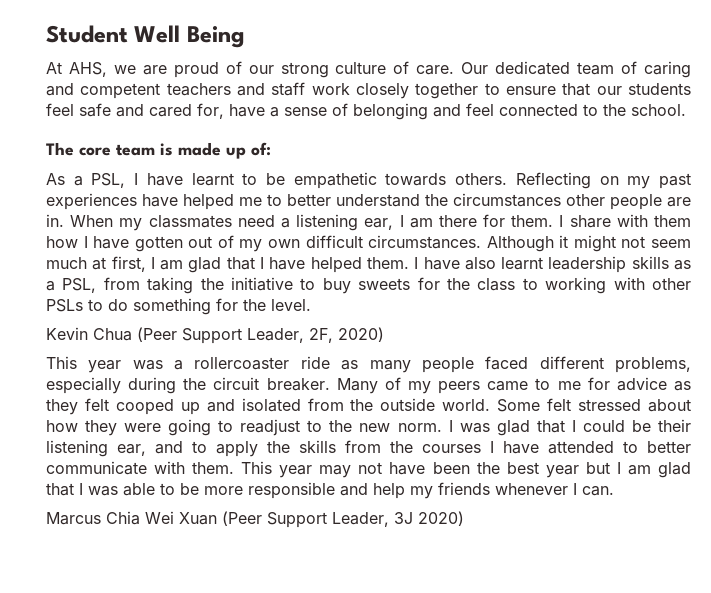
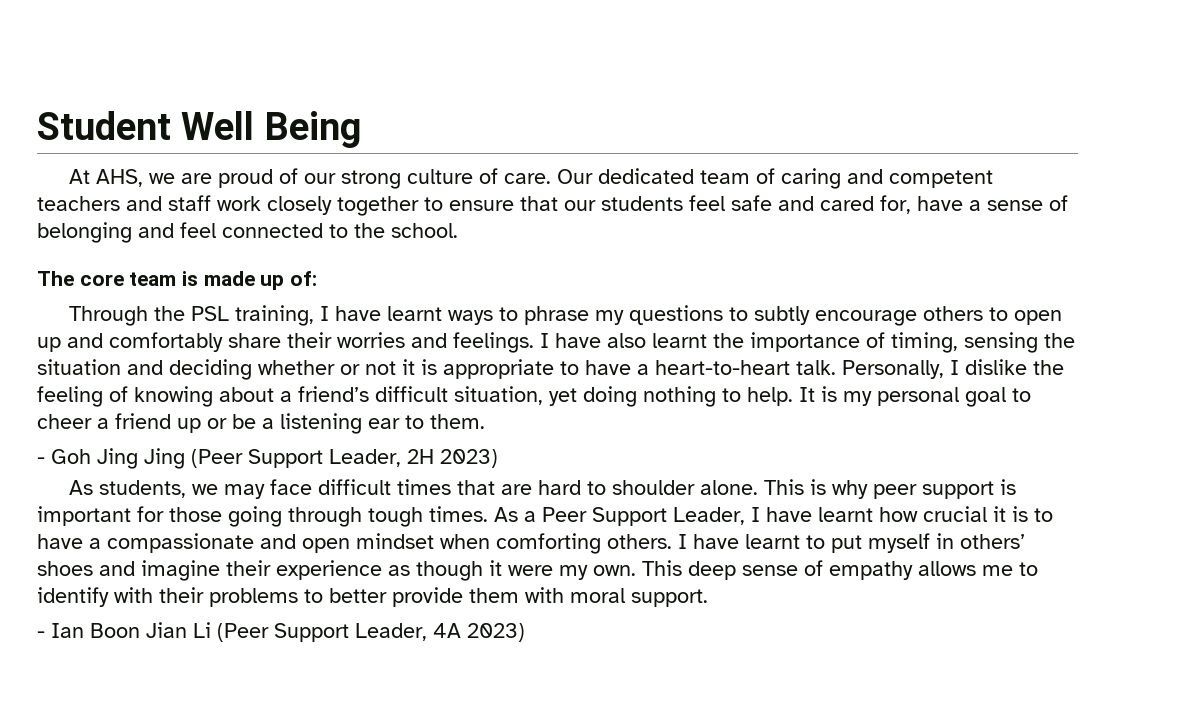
[46,172,691,189] [46,193,691,210] [46,214,691,231] [46,235,691,252] [46,256,691,273] [46,277,691,294] [46,298,311,315] [46,327,384,344] [46,356,692,373] [46,377,691,394] [46,398,691,415] [46,419,691,436] [46,440,691,457] [46,461,692,478] [46,482,614,499] [46,511,464,528] As a PSL, I have learnt to be empathetic towards others. Reflecting on my past experiences have helped me to better understand the circumstances other people are in. When my classmates need a listening ear, I am there for them. I share with them how I have gotten out of my own difficult circumstances. Although it might not seem much at first, I am glad that I have helped them. I have also learnt leadership skills as a PSL, from taking the initiative to buy sweets for the class to working with other PSLs to do something for the level. // Kevin Chua (Peer Support Leader, 2F, 2020) // This year was a rollercoaster ride as many people faced different problems, especially during the circuit breaker. Many of my peers came to me for advice as they felt cooped up and isolated from the outside world. Some felt stressed about how they were going to readjust to the new norm. I was glad that I could be their listening ear, and to apply the skills from the courses I have attended to better communicate with them. This year may not have been the best year but I am glad that I was able to be more responsible and help my friends whenever I can. // Marcus Chia Wei Xuan (Peer Support Leader, 3J 2020) -> [69,305,1063,326] [37,332,1075,353] [37,359,1064,380] [37,386,1031,407] [37,413,485,434] [37,448,498,469] [69,479,1017,499] [37,506,1053,527] [37,533,1025,554] [37,560,1038,581] [37,587,708,607] [37,622,525,642] Through the PSL training, I have learnt ways to phrase my questions to subtly encourage others to open up and comfortably share their worries and feelings. I have also learnt the importance of timing, sensing the situation and deciding whether or not it is appropriate to have a heart-to-heart talk. Personally, I dislike the feeling of knowing about a friend’s difficult situation, yet doing nothing to help. It is my personal goal to cheer a friend up or be a listening ear to them. // - Goh Jing Jing (Peer Support Leader, 2H 2023) // As students, we may face difficult times that are hard to shoulder alone. This is why peer support is important for those going through tough times. As a Peer Support Leader, I have learnt how crucial it is to have a compassionate and open mindset when comforting others. I have learnt to put myself in others’ shoes and imagine their experience as though it were my own. This deep sense of empathy allows me to identify with their problems to better provide them with moral support. // - Ian Boon Jian Li (Peer Support Leader, 4A 2023)

